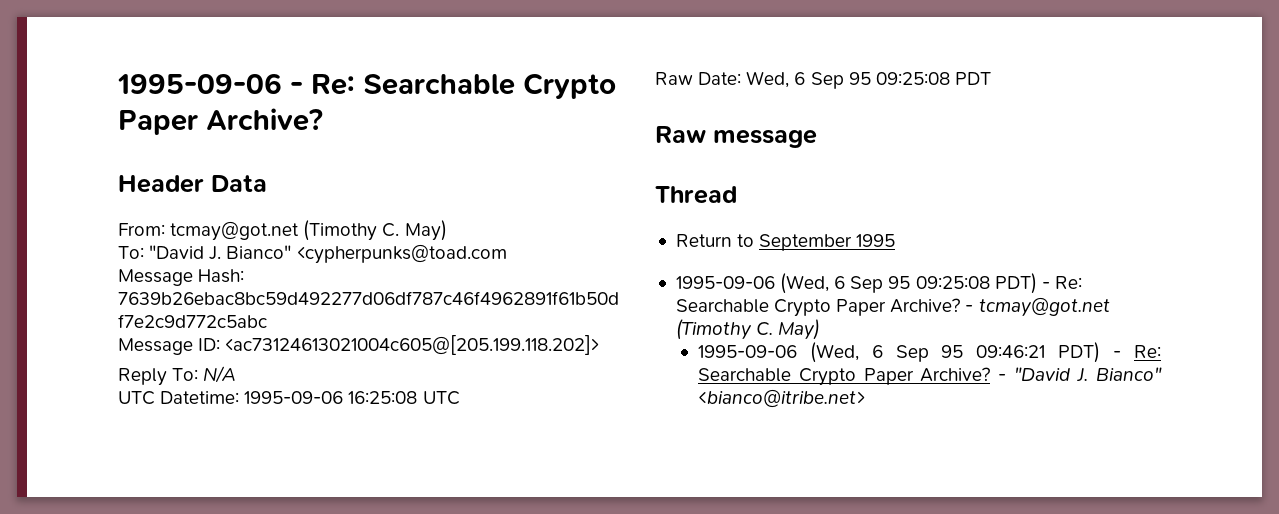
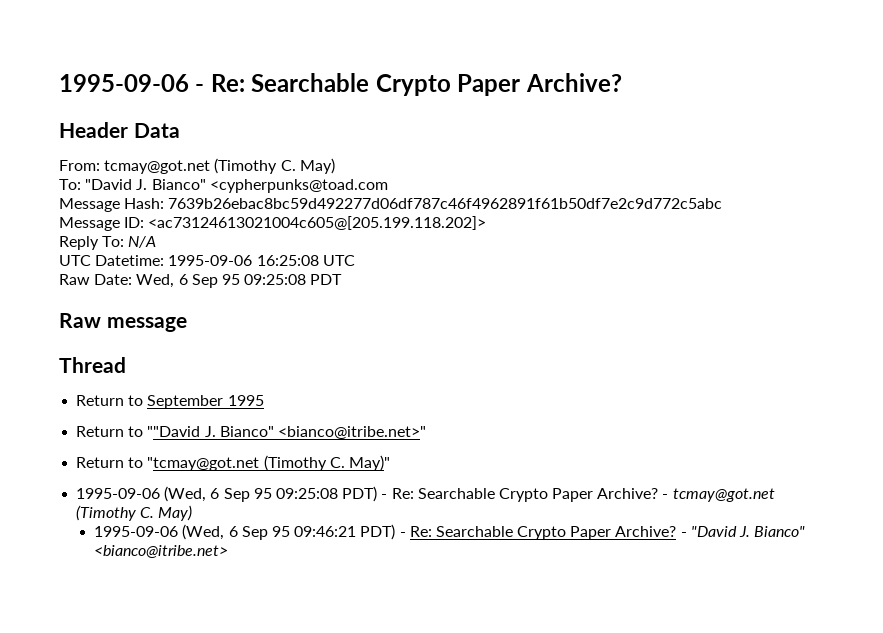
(896, 240) none -> [76,426,426,439] [76,455,390,471] // Return to ""David J. Bianco" <bianco@itribe.net>" // Return to "tcmay@got.net (Timothy C. May)"

